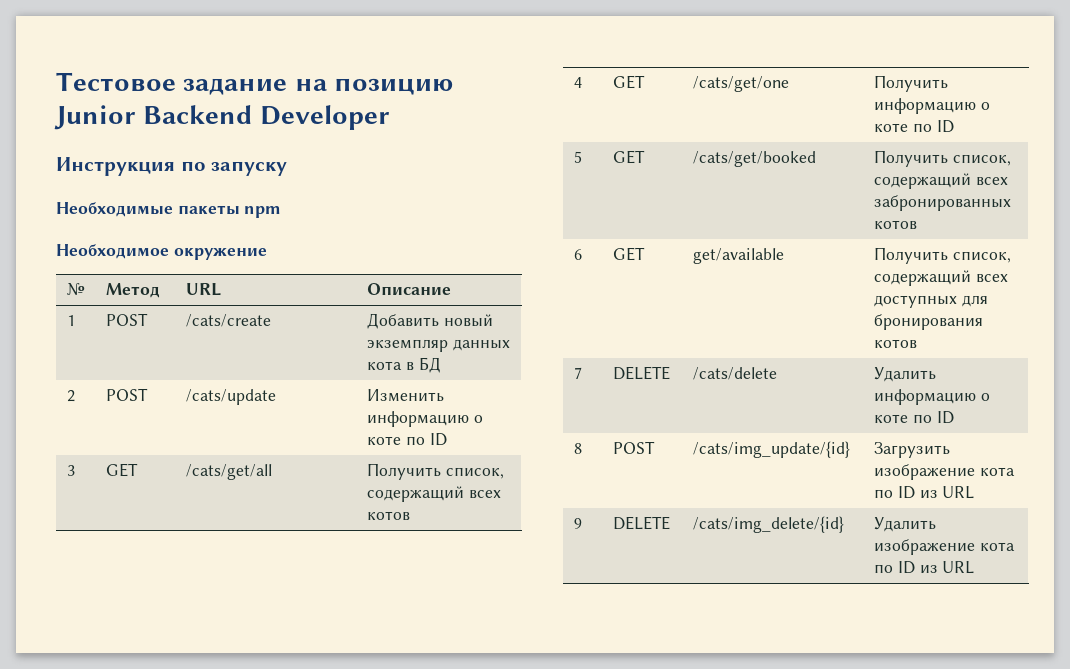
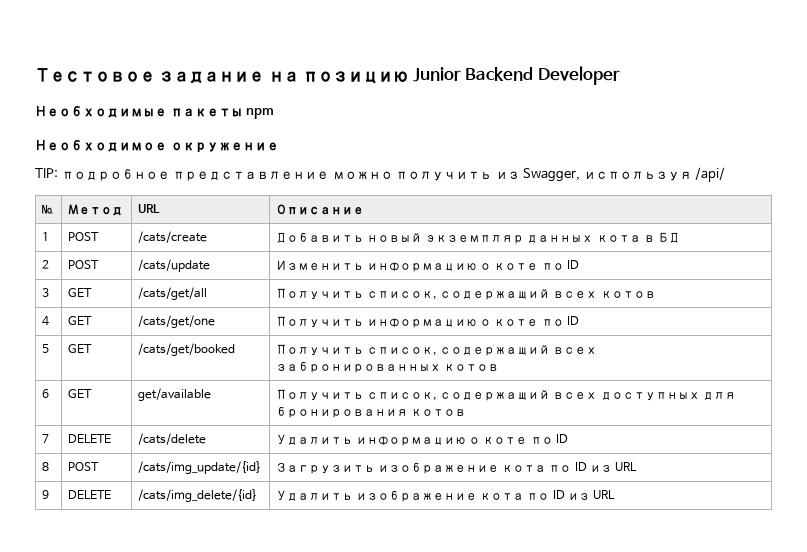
[56,157,288,176] // Инструкция по запуску -> (620, 75) none
(267, 254) none -> [35,167,726,182] // TIP: подробное представление можно получить из Swagger, используя /api/

